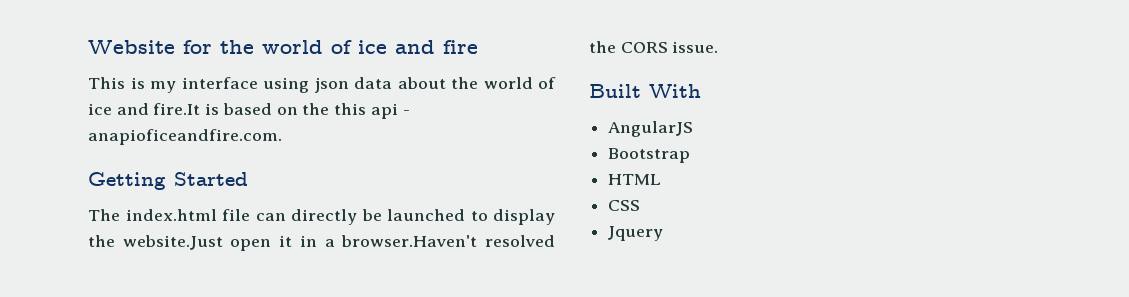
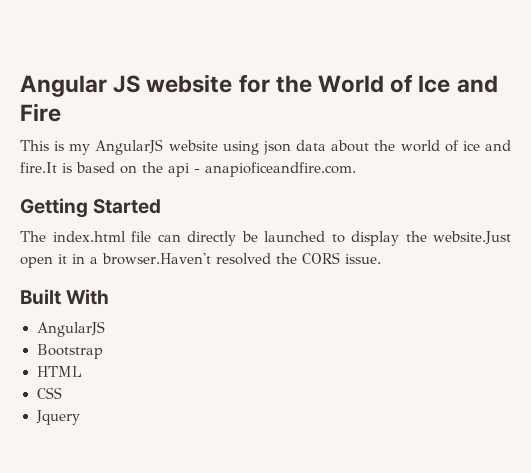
[88,40,478,54] Website for the world of ice and fire -> [20,74,498,97] [20,103,61,122] Angular JS website for the World of Ice and Fire
[181,77,258,89] interface -> [95,139,218,155] AngularJS website
[334,103,367,115] this -> (163, 167) none

